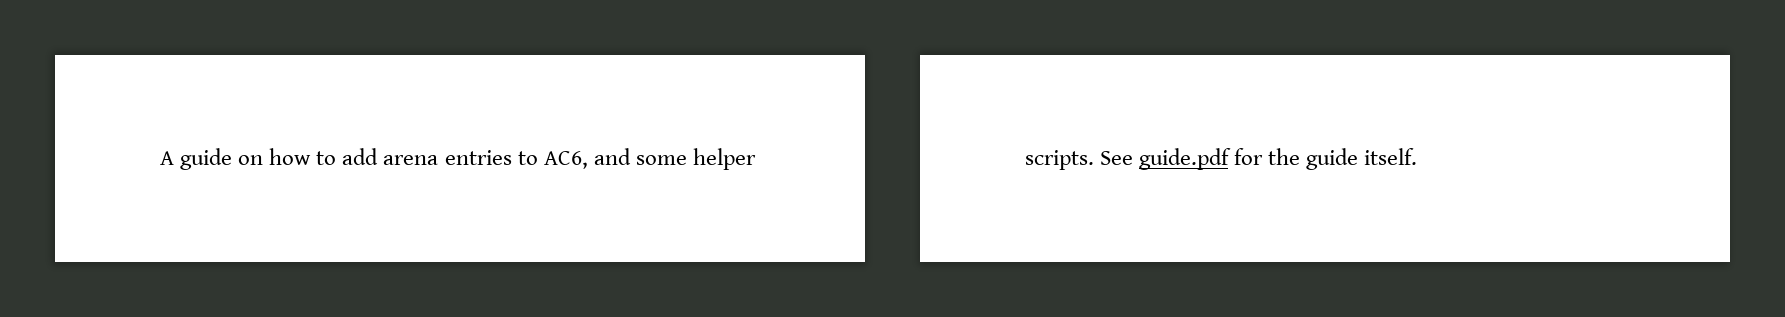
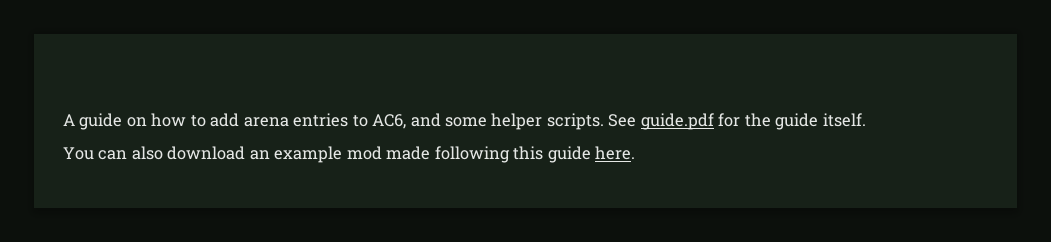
(1418, 156) none -> [63,146,636,163] // You can also download an example mod made following this guide here.

